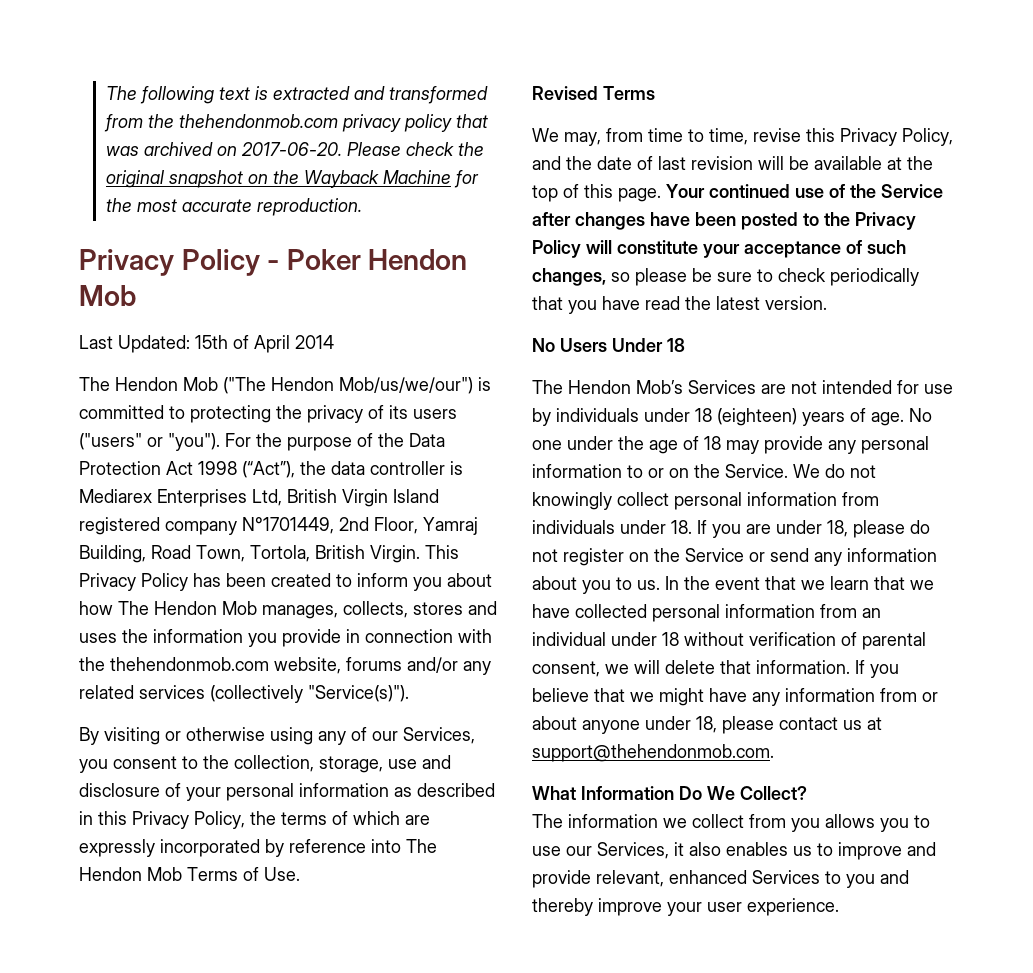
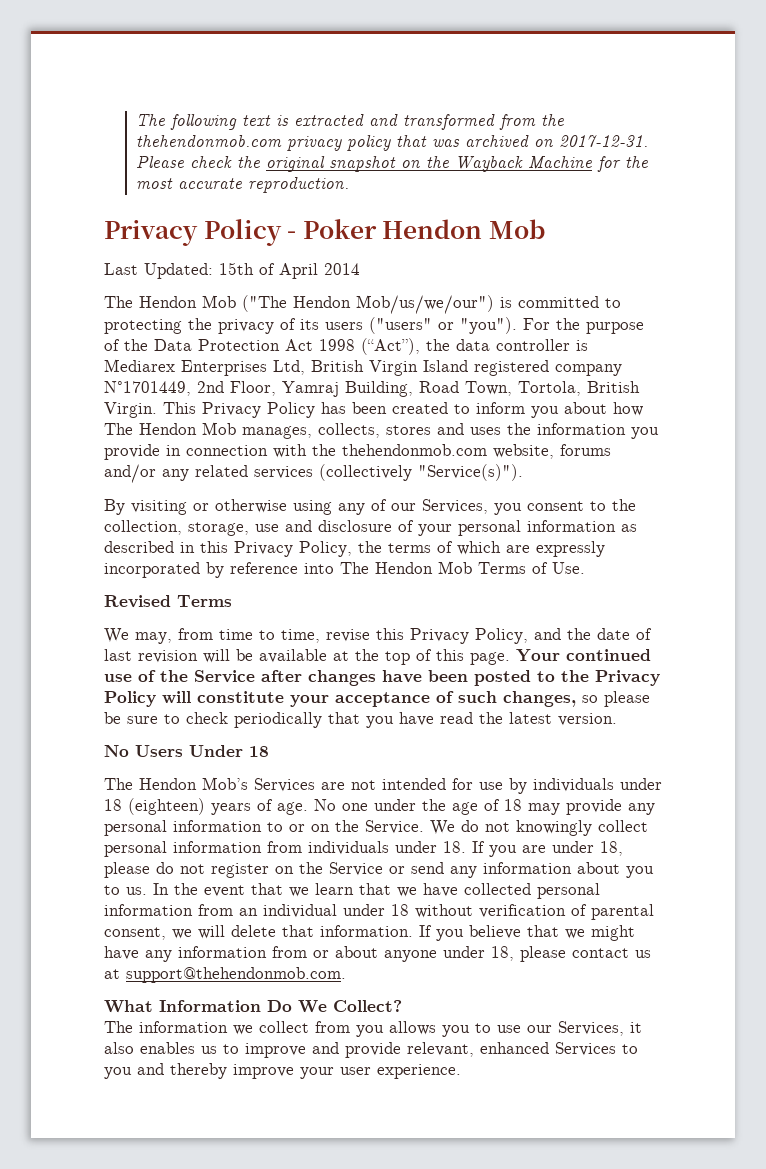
[240,142,342,156] 2017-06-20. -> [559,135,649,147] 2017-12-31.

